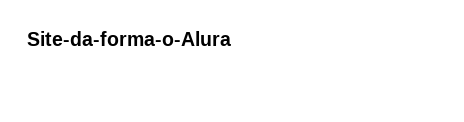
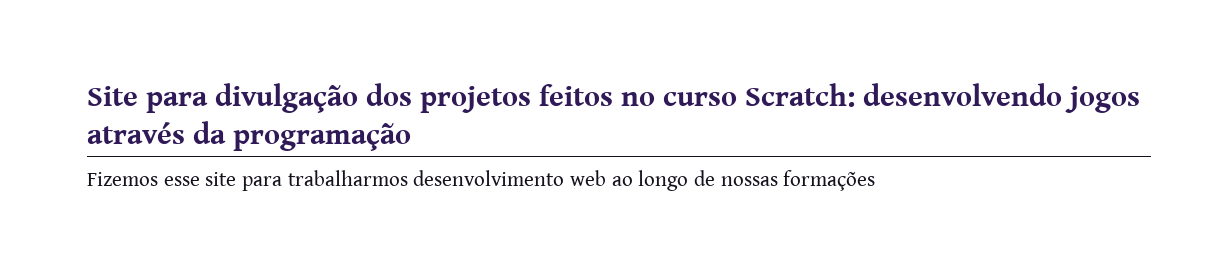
[27,31,231,46] Site-da-forma-o-Alura -> [87,83,1140,113] [87,121,411,151] [87,170,876,191] Site para divulgação dos projetos feitos no curso Scratch: desenvolvendo jogos através da programação // Fizemos esse site para trabalharmos desenvolvimento web ao longo de nossas formações

